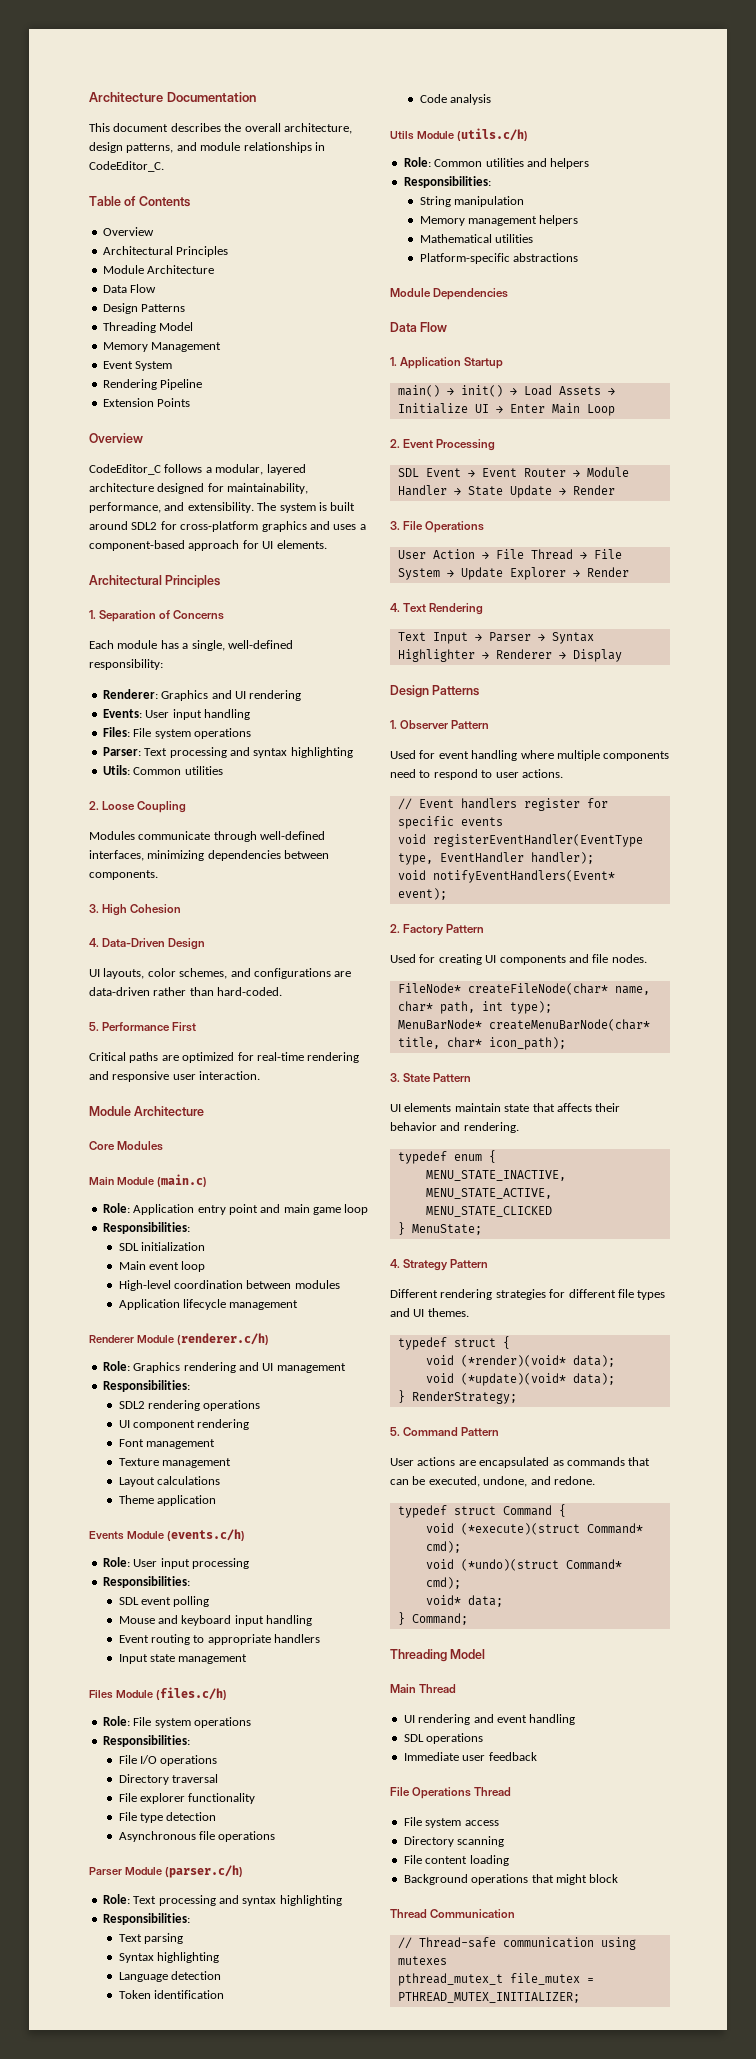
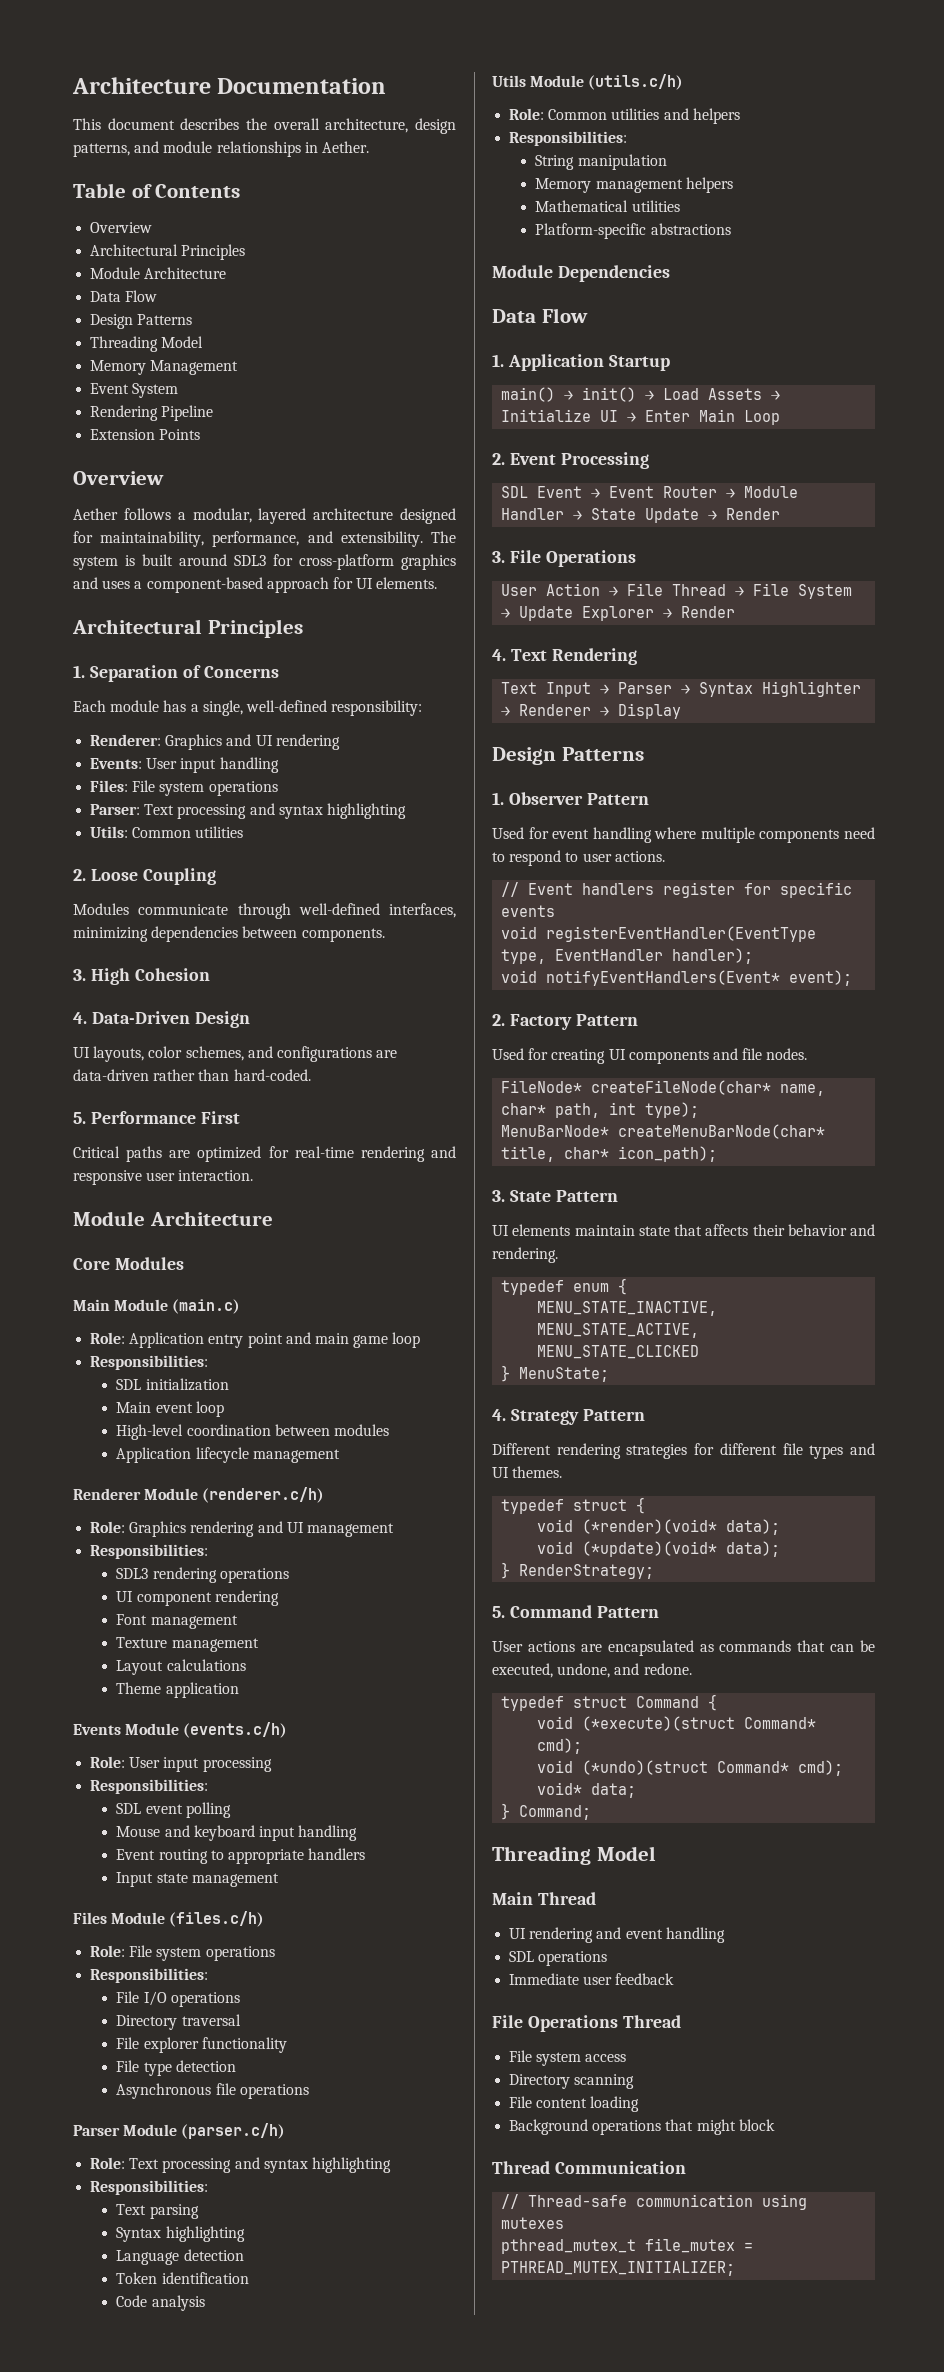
[89,161,164,172] CodeEditor_C. -> [321,141,369,153] Aether.
[89,464,161,475] CodeEditor_C -> [73,508,118,520] Aether
[131,522,158,530] SDL2 -> [234,555,266,566] SDL3
[118,1401,145,1409] SDL2 -> [116,1568,149,1579] SDL3

